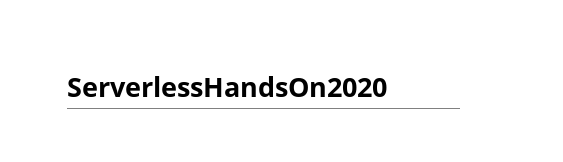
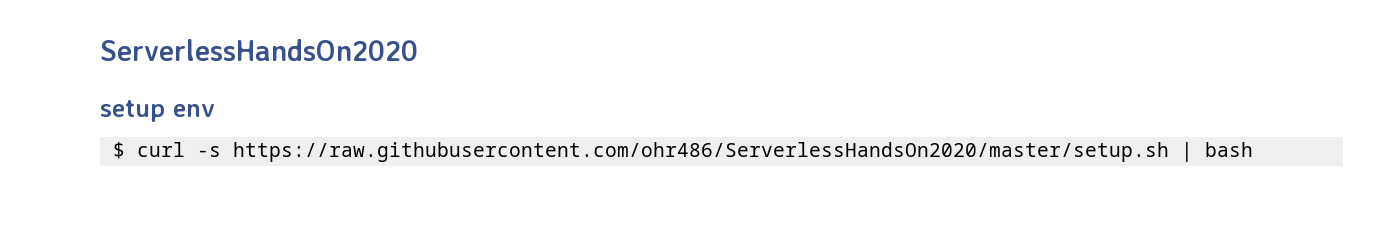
(387, 86) none -> [100,100,215,122] [112,142,1253,162] // setup env // $ curl -s https://raw.githubusercontent.com/ohr486/ServerlessHandsOn2020/master/setup.sh | bash

